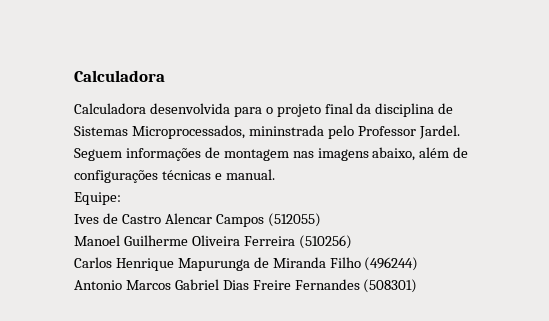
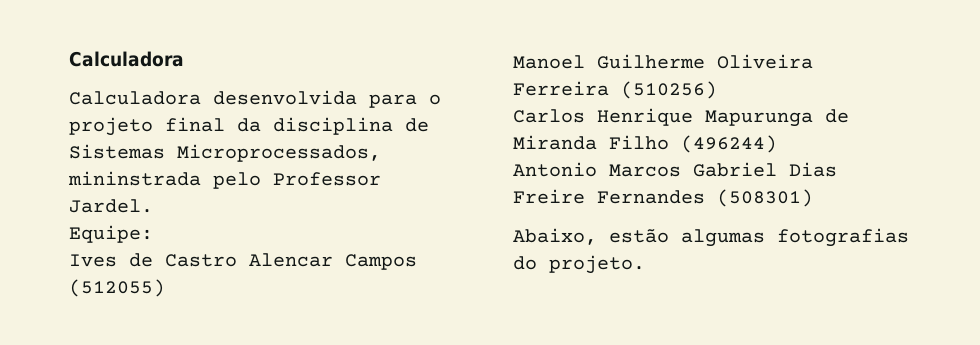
[74,147,469,161] [74,169,275,183] Seguem informações de montagem nas imagens abaixo, além de configurações técnicas e manual. -> (153, 206) none
(418, 286) none -> [513,228,909,247] [513,255,645,274] // Abaixo, estão algumas fotografias do projeto.

